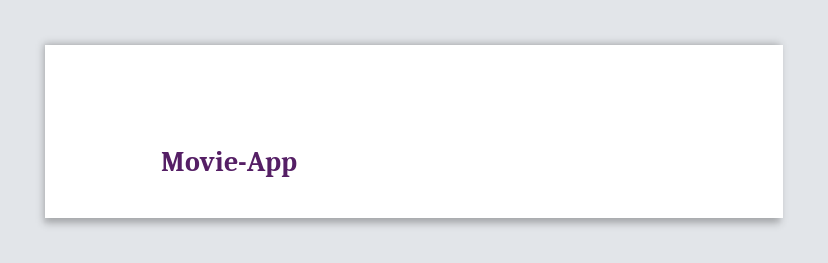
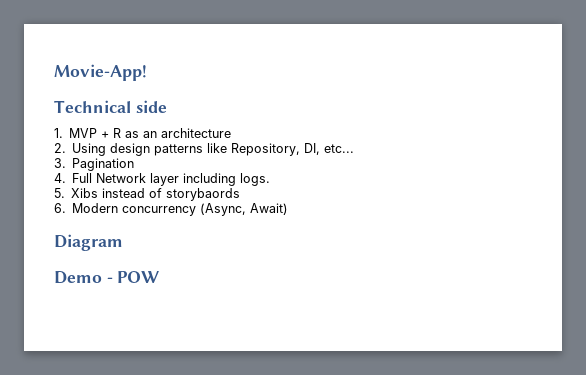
[161,151,297,177] Movie-App -> [54,64,147,81] [54,100,167,113] [54,128,232,138] [54,143,355,156] [54,158,135,171] [54,173,271,186] [54,188,241,201] [54,203,289,216] [54,234,123,251] [54,271,160,284] Movie-App! // Technical side // 1. MVP + R as an architecture // 2. Using design patterns like Repository, DI, etc... // 3. Pagination // 4. Full Network layer including logs. // 5. Xibs instead of storybaords // 6. Modern concurrency (Async, Await) // Diagram // Demo - POW

